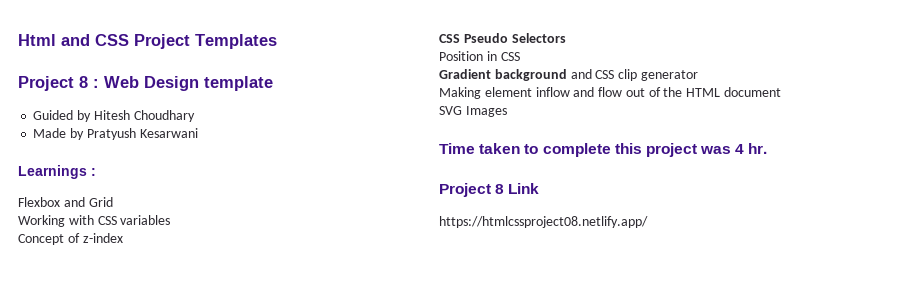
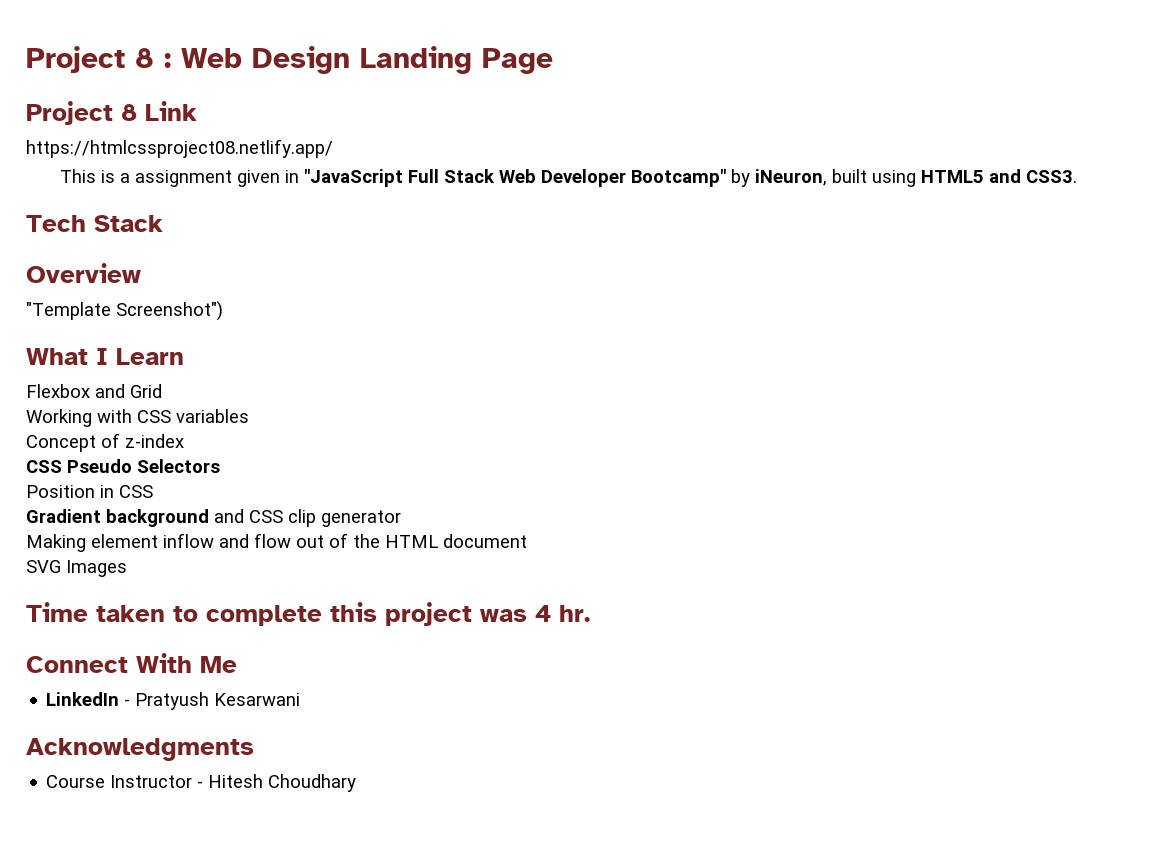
[18,34,277,49] Html and CSS Project Templates // -> (26, 59) none
[204,76,273,91] [33,110,195,122] [33,128,198,140] [18,165,96,179] template // Guided by Hitesh Choudhary // Made by Pratyush Kesarwani // Learnings : -> [360,46,553,74] [26,101,197,125] [26,139,333,158] [60,169,1078,187] [26,215,163,232] [26,263,141,283] [26,301,223,321] [26,348,184,365] Landing Page // Project 8 Link // https://htmlcssproject08.netlify.app/ // This is a assignment given in "JavaScript Full Stack Web Developer Bootcamp" by iNeuron, built using HTML5 and CSS3. // Tech Stack // Overview // "Template Screenshot") // What I Learn
[439,183,540,197] [439,216,648,228] Project 8 Link // https://htmlcssproject08.netlify.app/ -> [26,653,237,673] [46,692,301,710] [26,738,254,761] [46,774,357,792] Connect With Me // LinkedIn - Pratyush Kesarwani // Acknowledgments // Course Instructor - Hitesh Choudhary

